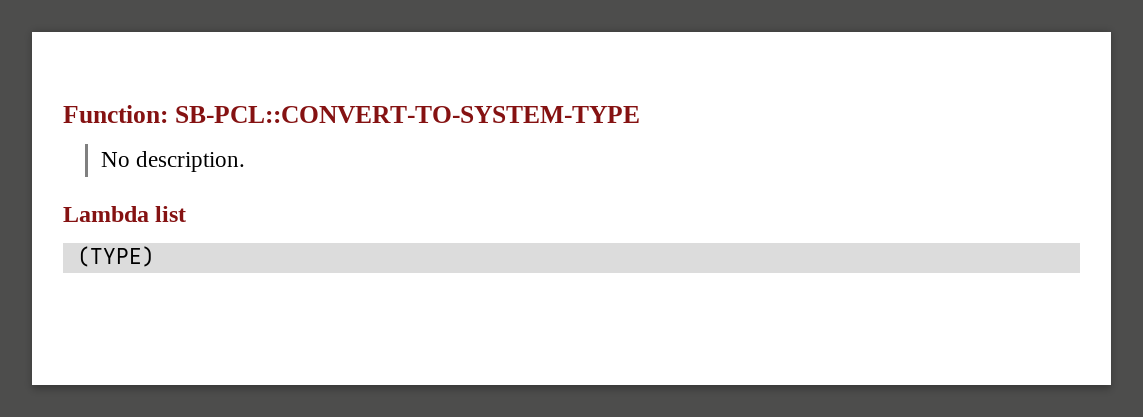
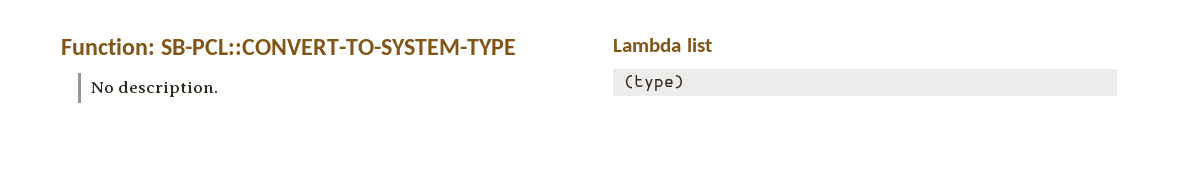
[76,246,155,267] (TYPE) -> [623,75,684,92] (type)

